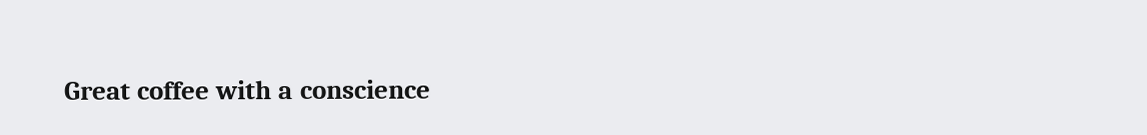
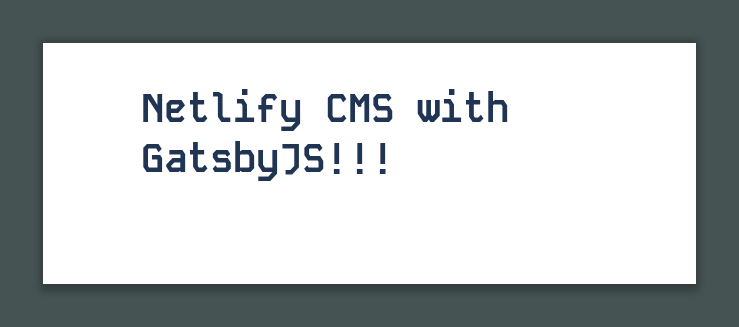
[64,79,431,100] Great coffee with a conscience -> [141,89,509,131] [141,141,394,181] Netlify CMS with GatsbyJS!!!

